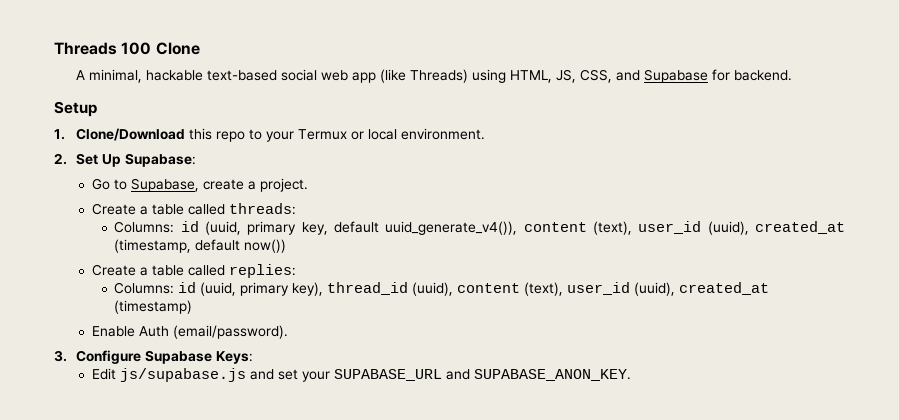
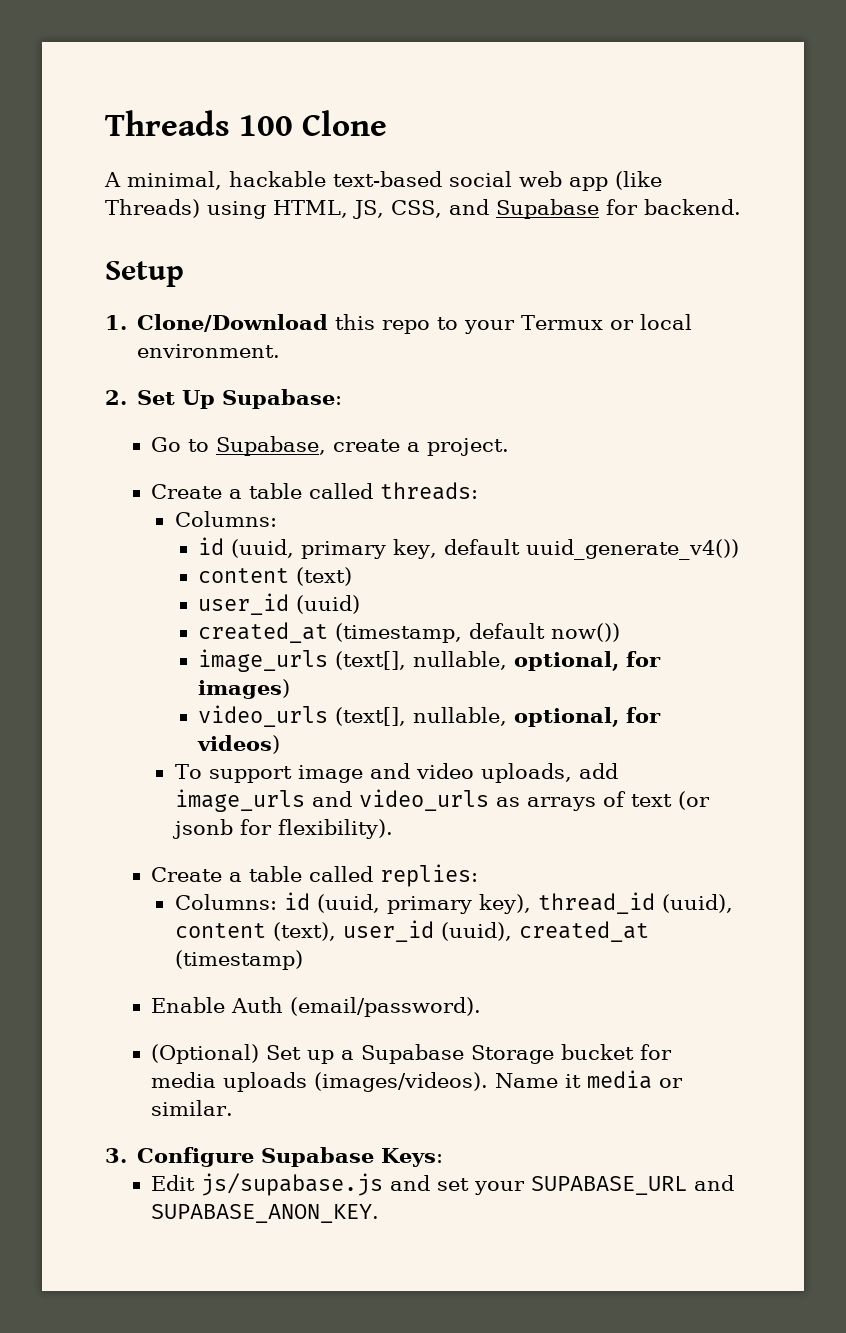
(175, 227) none -> (277, 519) //
[385,221,749,235] uuid_generate_v4()), content (text), user_id (uuid), -> [526,539,740,560] [198,567,353,586] [198,593,361,615] uuid_generate_v4()) // content (text) // user_id (uuid) //
(287, 246) none -> [198,649,662,672] [198,679,291,699] [198,705,662,727] [197,735,281,754] [174,763,618,783] [174,789,710,812] [171,819,393,839] // image_urls (text[], nullable, optional, for images) // video_urls (text[], nullable, optional, for videos) // To support image and video uploads, add image_urls and video_urls as arrays of text (or jsonb for flexibility).
(288, 332) none -> [151,1044,673,1064] [151,1070,684,1092] [151,1100,234,1116] // (Optional) Set up a Supabase Storage bucket for media uploads (images/videos). Name it media or similar.

